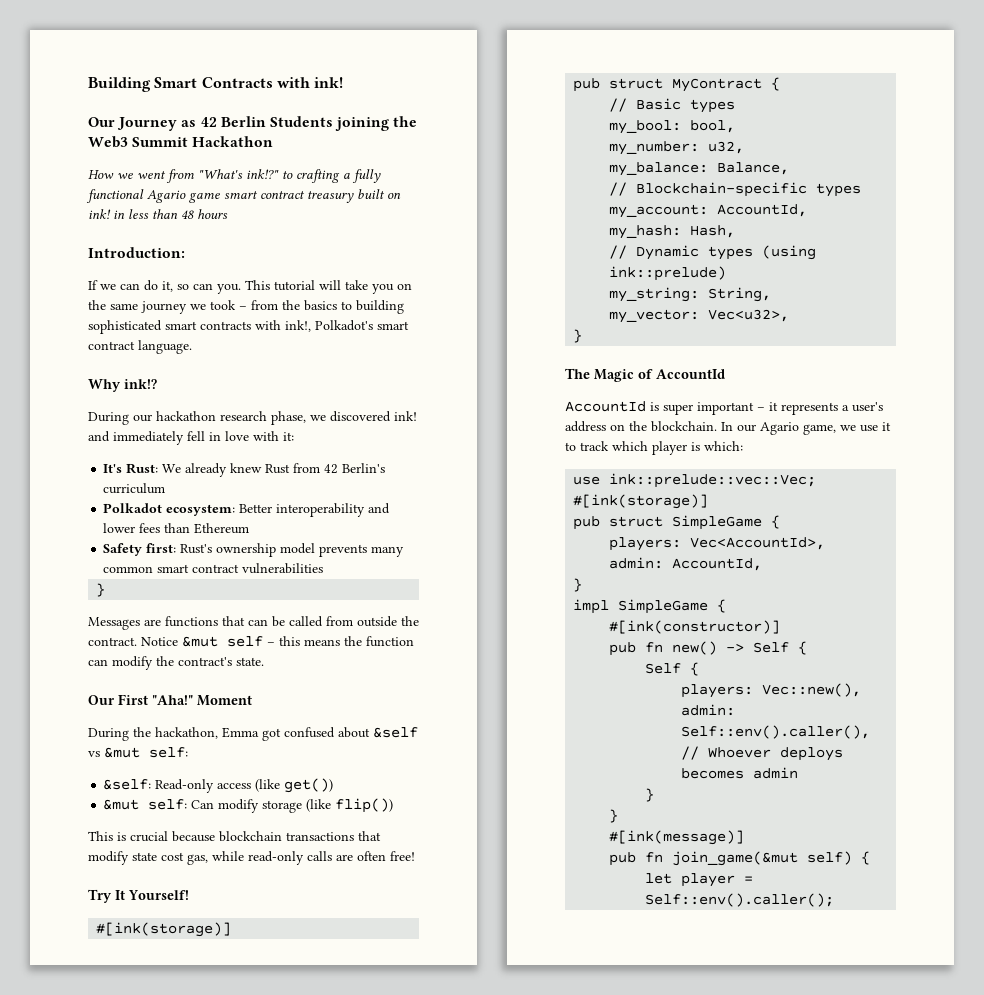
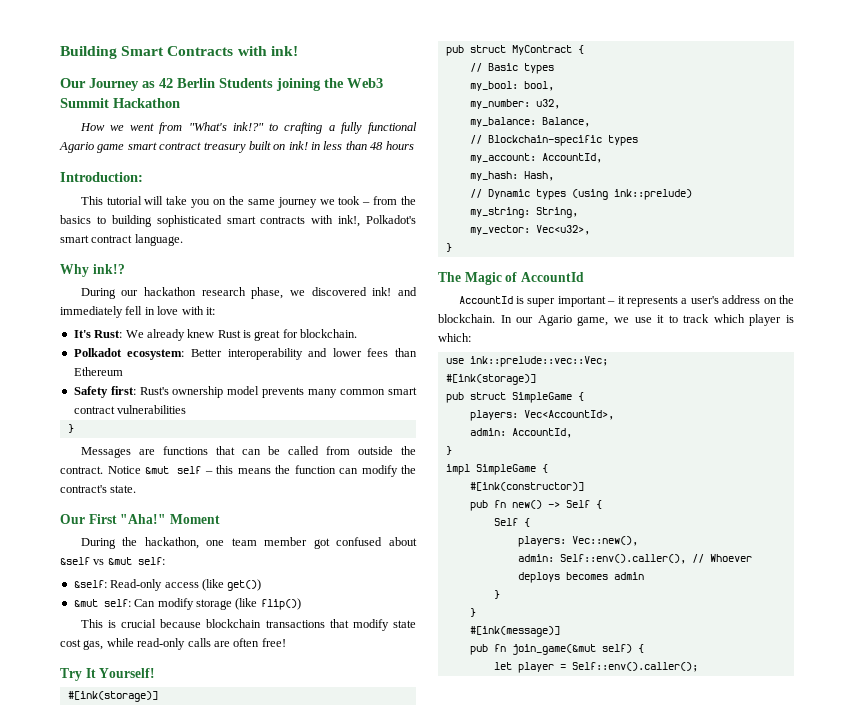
[88,280,241,294] If we can do it, so can you. -> (143, 177) none
[293,463,386,474] [103,483,166,494] from 42 Berlin's curriculum -> [243,329,358,341] is great for blockchain.
[222,727,259,738] Emma -> [206,537,308,546] one team member

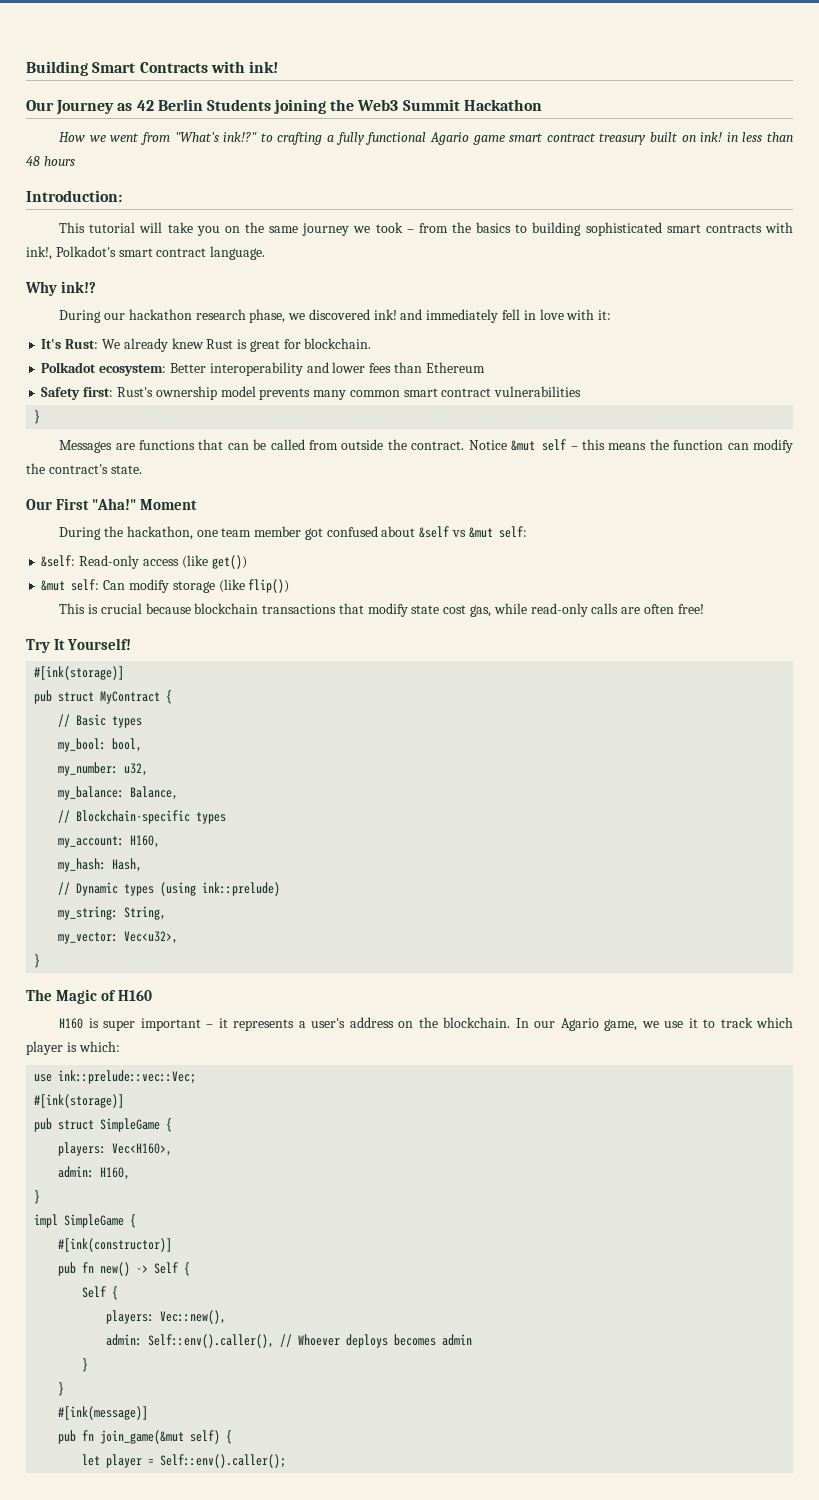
[541,153,602,163] AccountId, -> [130,835,161,848] H160,
[520,272,584,282] [458,296,513,304] AccountId // AccountId -> [117,990,152,1001] [59,1018,84,1029] H160 // H160
[523,410,614,420] [469,428,572,438] Vec<AccountId>, // admin: AccountId, -> [112,1143,173,1156] [58,1166,131,1180] Vec<H160>, // admin: H160,

